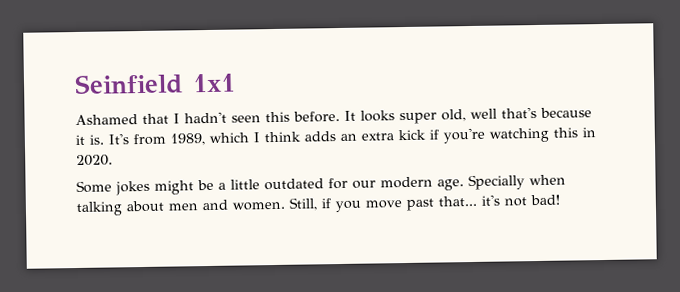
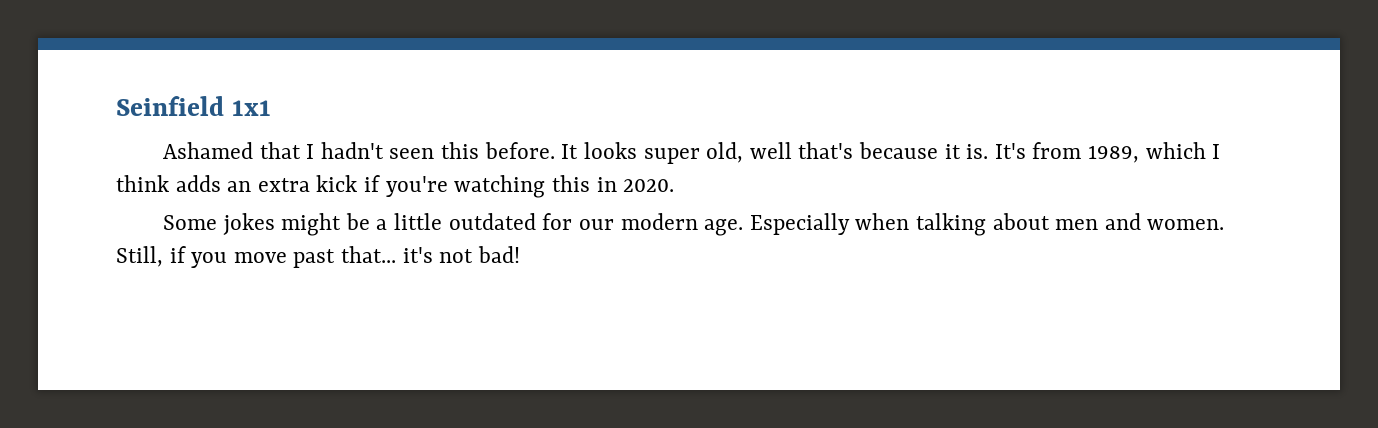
[468,174,525,191] Specially -> [749,213,850,235] Especially

